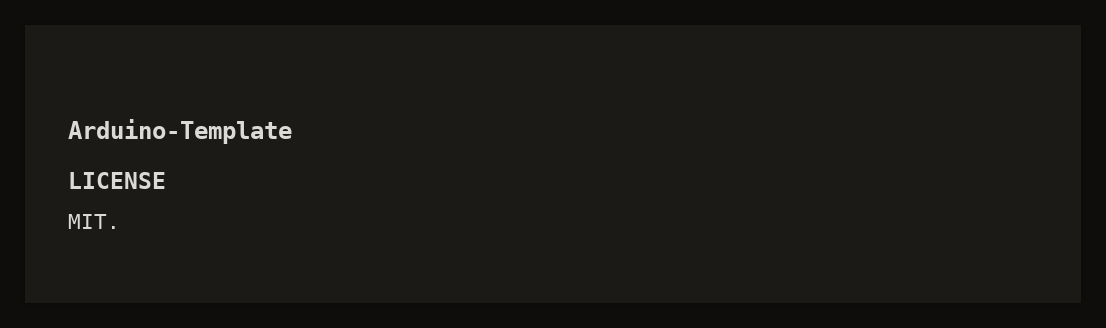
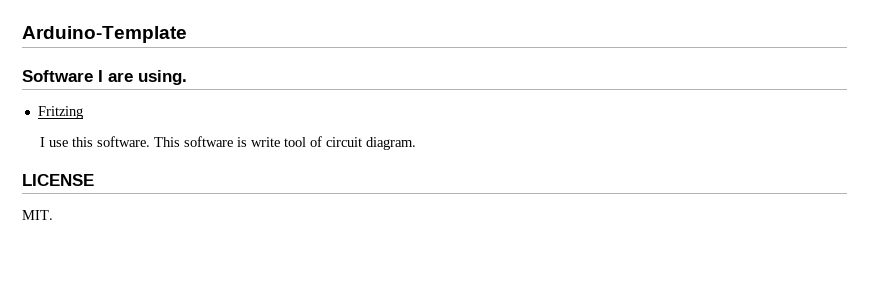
(292, 131) none -> [22,70,187,85] [37,106,83,119] [40,136,417,150] // Software I are using. // Fritzing // I use this software. This software is write tool of circuit diagram.

